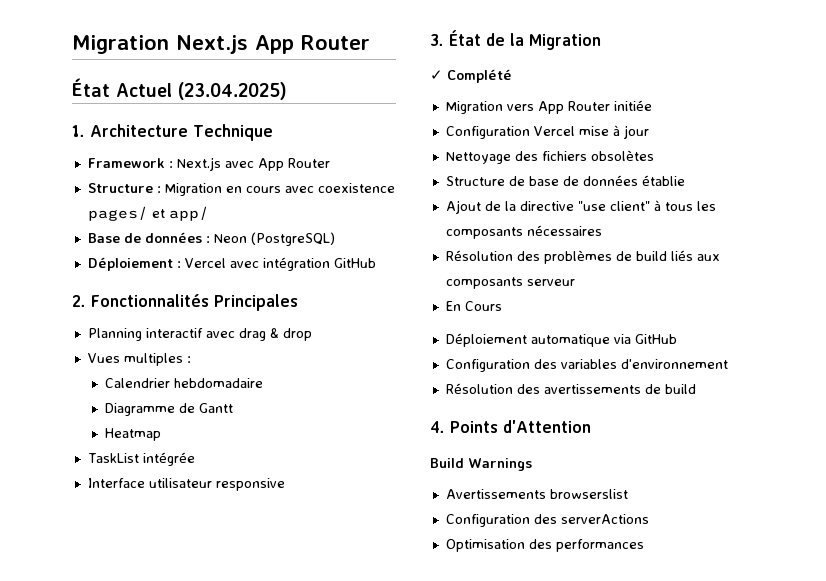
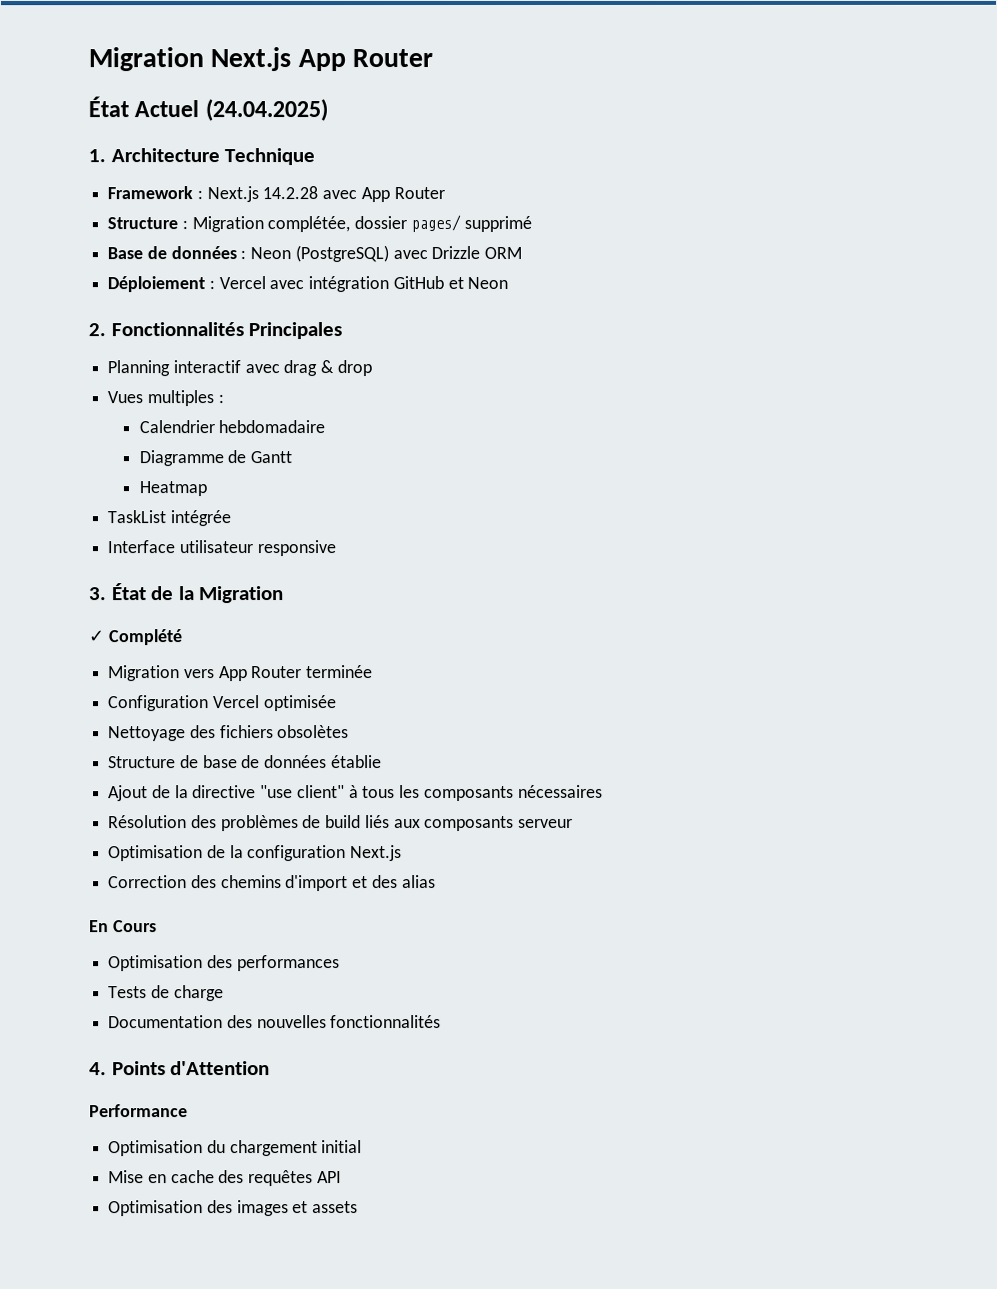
[178,82,287,100] (23.04.2025) -> [204,99,328,122] (24.04.2025)
(221, 164) none -> [262,186,319,200] 14.2.28
[225,183,395,193] [87,206,209,221] en cours avec coexistence pages/ et app/ -> [267,215,532,233] complétée, dossier pages/ supprimé
(335, 239) none -> [392,246,523,260] avec Drizzle ORM
(376, 263) none -> [447,276,509,290] et Neon
[613,100,652,111] initiée -> [306,665,374,679] terminée
[578,125,649,139] mise à jour -> [263,695,337,712] optimisée
[445,301,502,311] [445,333,677,347] [445,359,728,372] [445,383,696,394] [430,420,591,433] [430,458,532,471] [445,489,628,499] [445,514,649,527] [445,539,644,552] En Cours // Déploiement automatique via GitHub // Configuration des variables d'environnement // Résolution des avertissements de build // 4. Points d'Attention // Build Warnings // Avertissements browserslist // Configuration des serverActions // Optimisation des performances -> [108,845,403,862] [108,875,436,892] [89,920,157,933] [108,955,340,972] [108,985,224,1002] [108,1015,442,1029] [89,1061,271,1076] [89,1104,188,1118] [108,1140,363,1157] [108,1170,342,1187] [108,1200,359,1217] Optimisation de la configuration Next.js // Correction des chemins d'import et des alias // En Cours // Optimisation des performances // Tests de charge // Documentation des nouvelles fonctionnalités // 4. Points d'Attention // Performance // Optimisation du chargement initial // Mise en cache des requêtes API // Optimisation des images et assets

